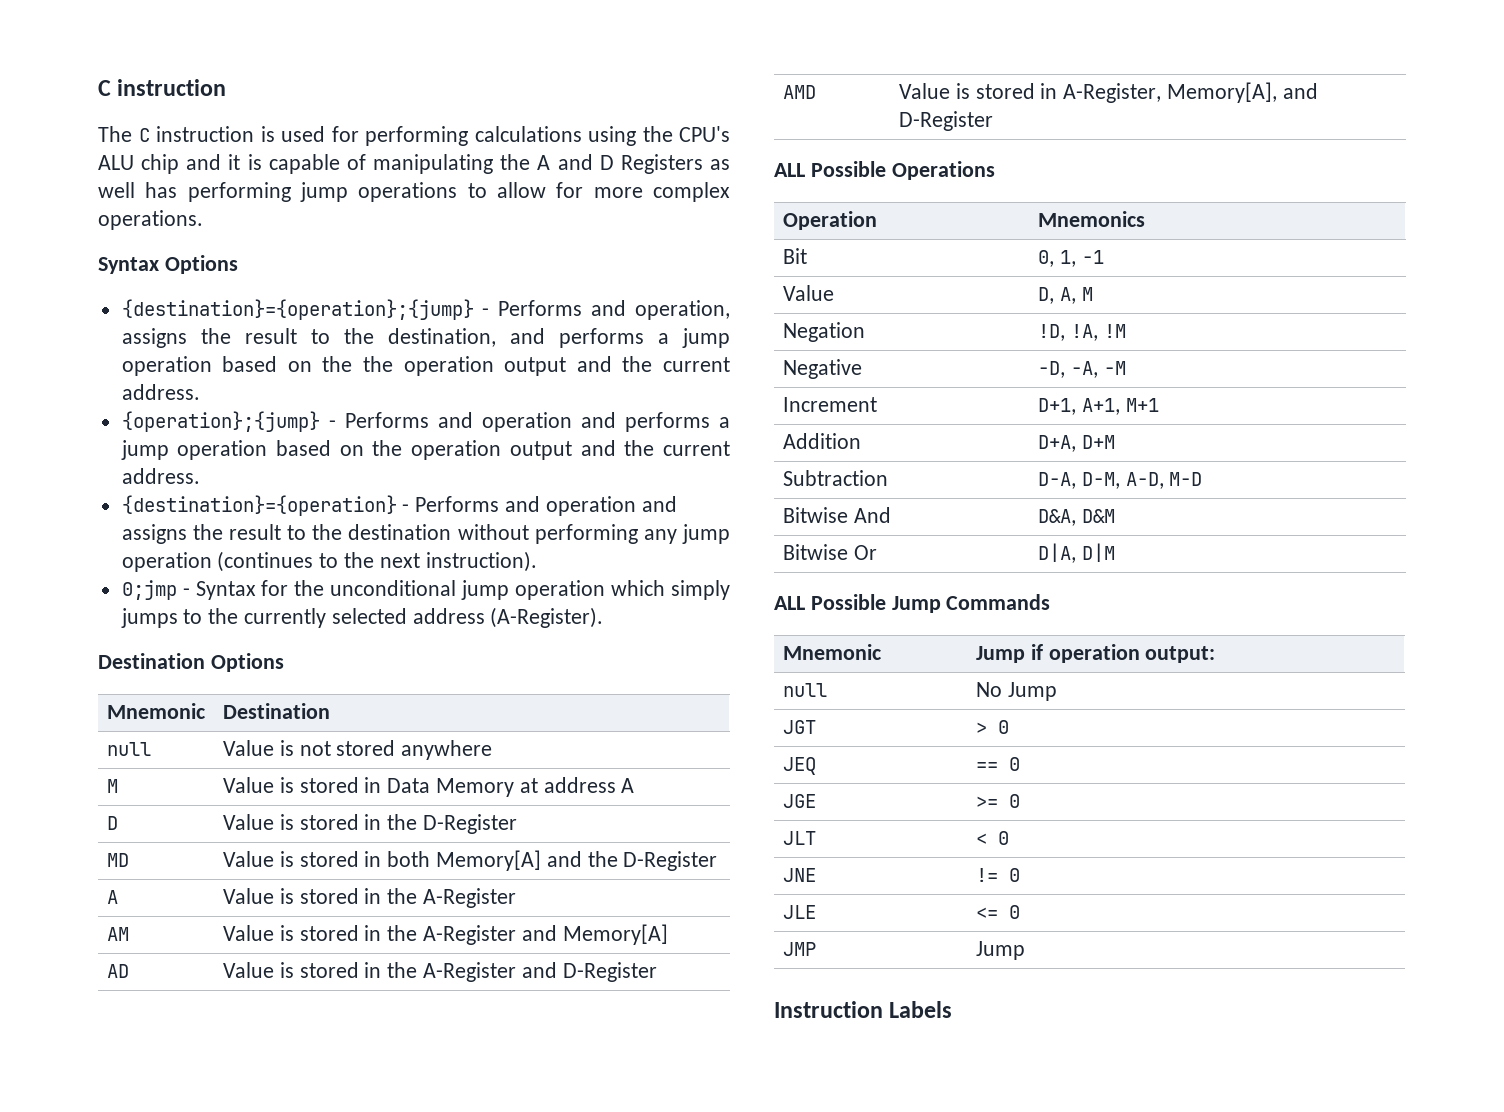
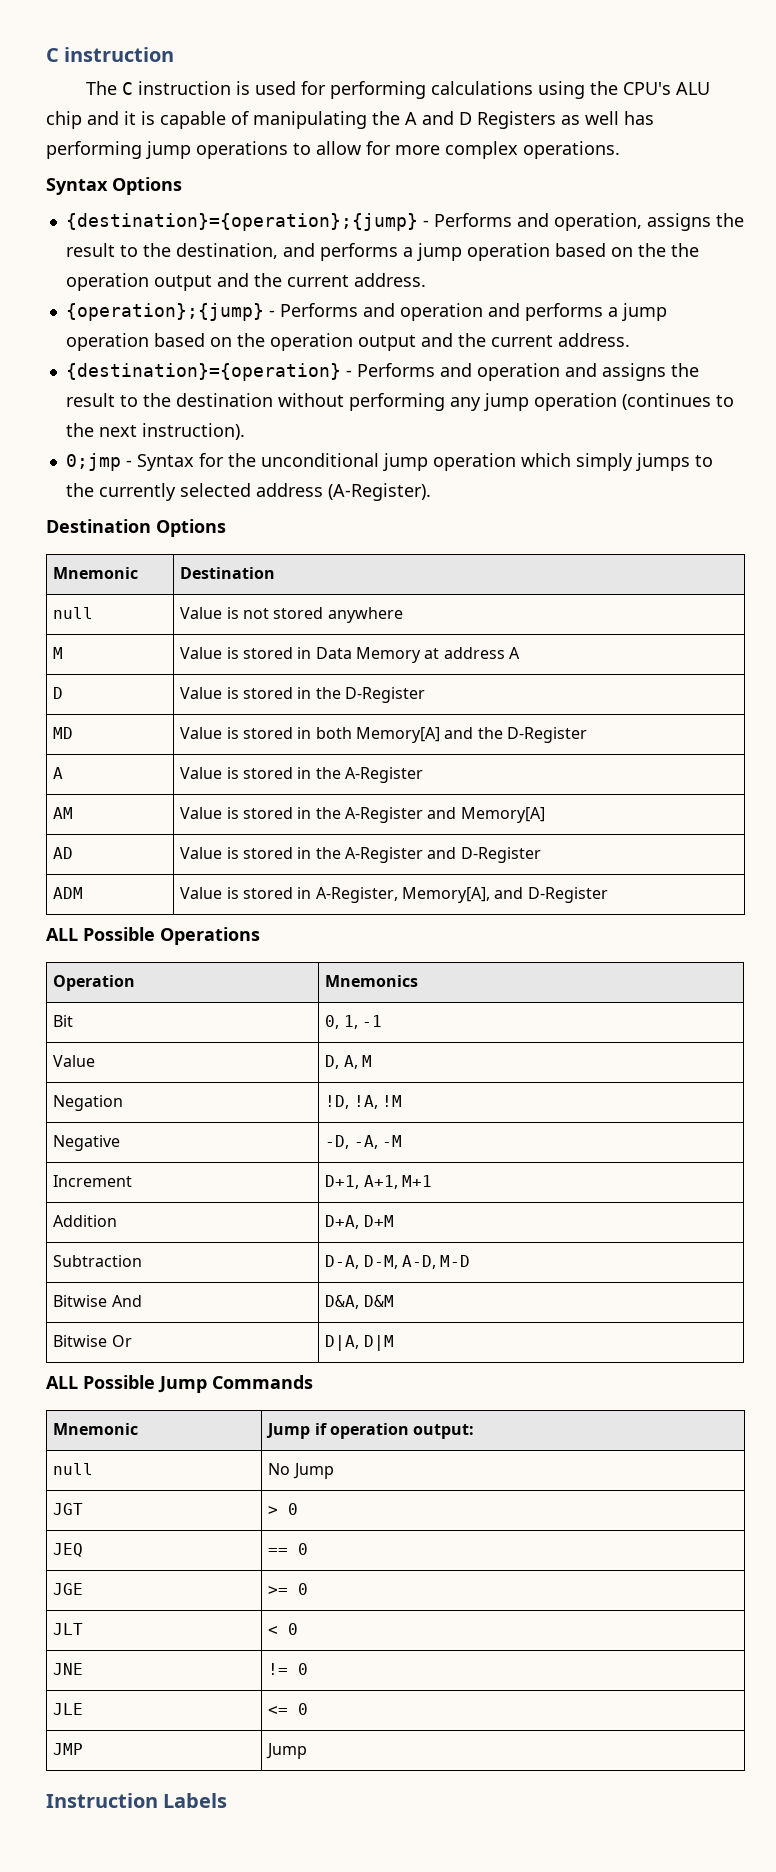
[782,85,816,99] AMD -> [53,887,84,899] ADM

